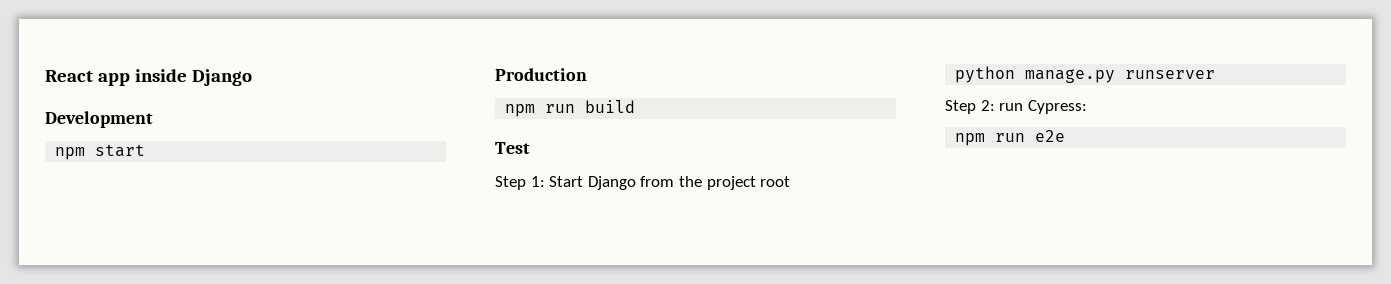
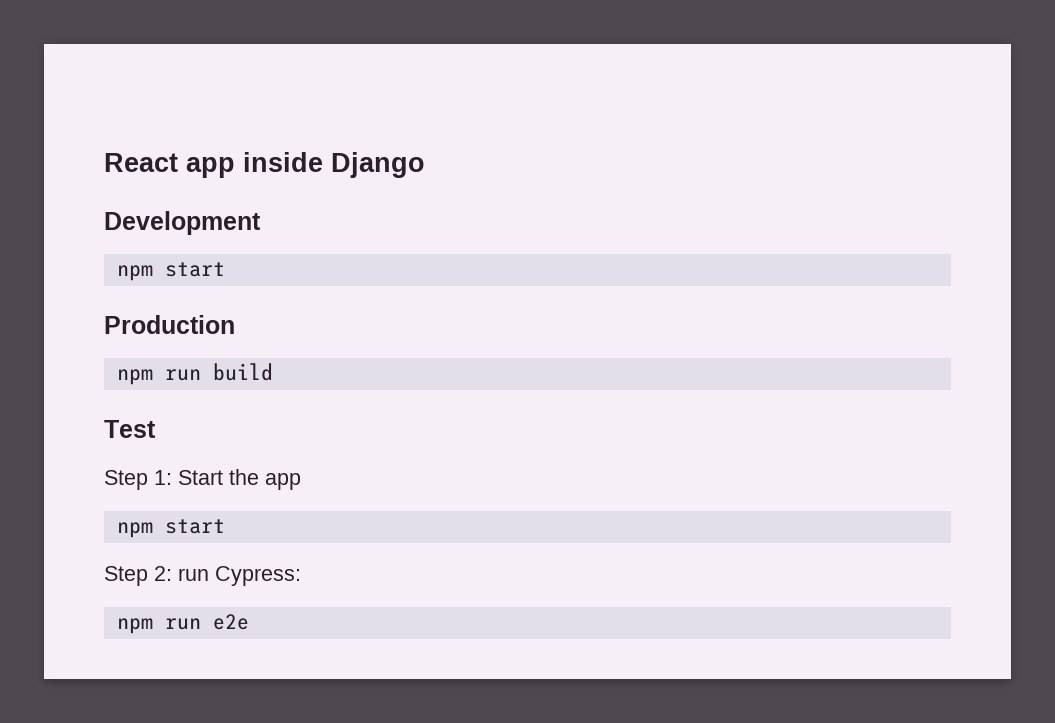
[587,176,791,190] [955,66,1216,83] Django from the project root // python manage.py runserver -> [229,469,301,490] [116,519,225,538] the app // npm start

